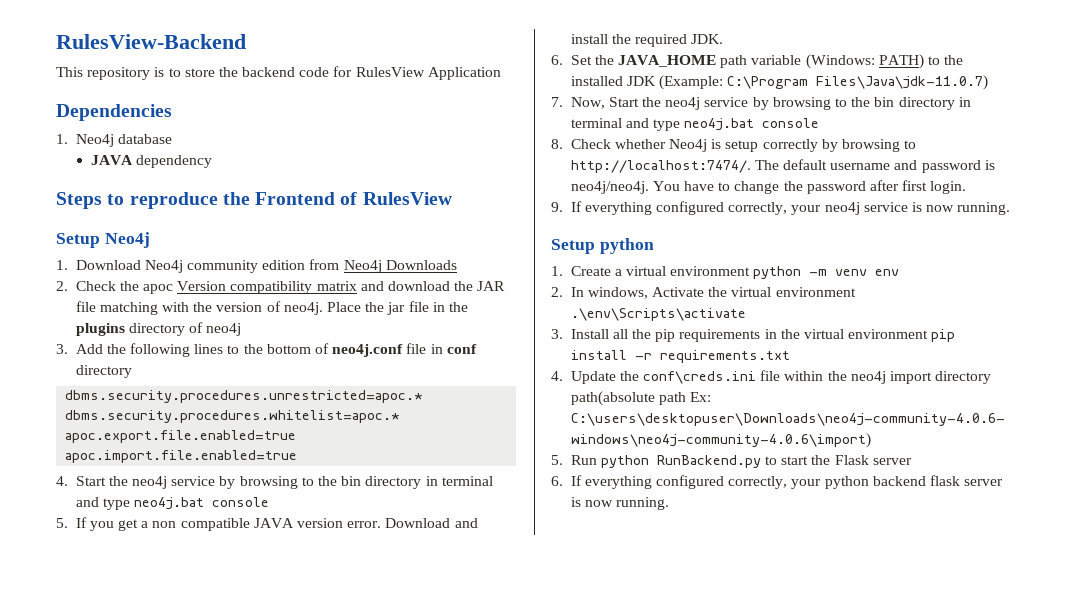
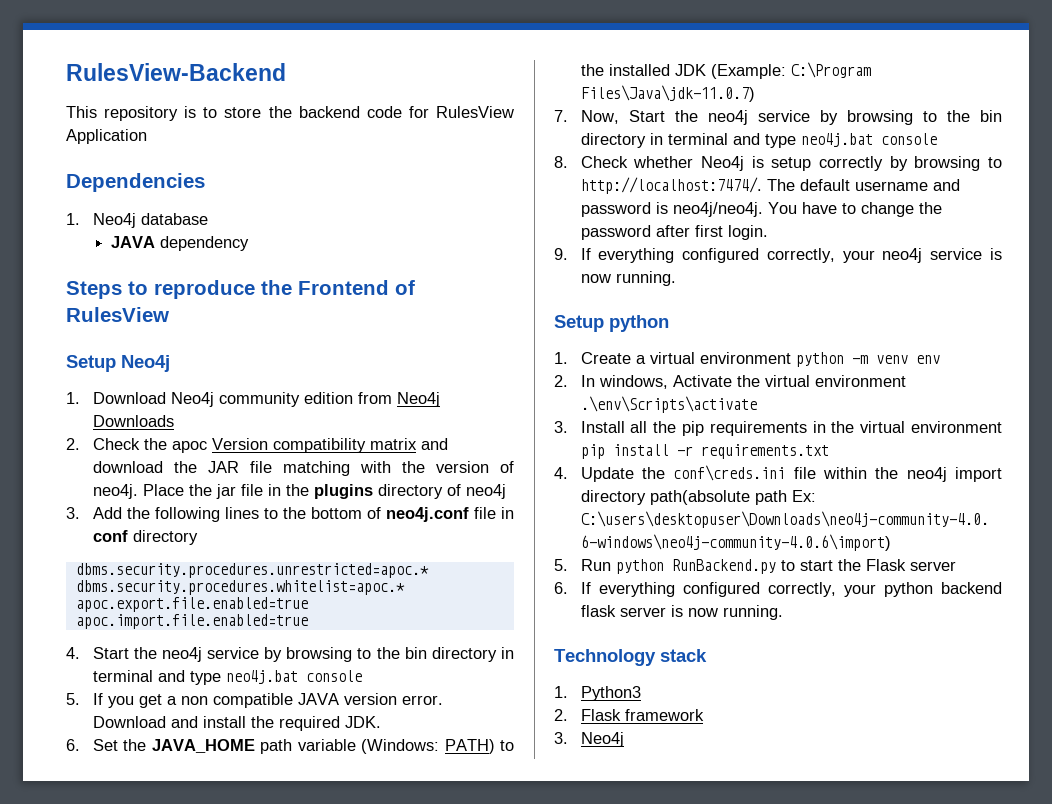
(670, 503) none -> [554,649,707,666] [554,686,641,701] [554,709,704,721] [554,732,624,747] // Technology stack // 1. Python3 // 2. Flask framework // 3. Neo4j

